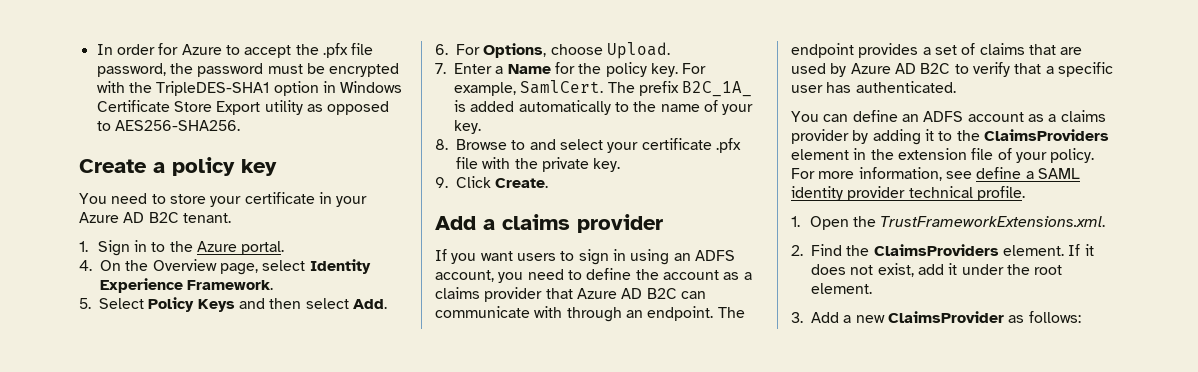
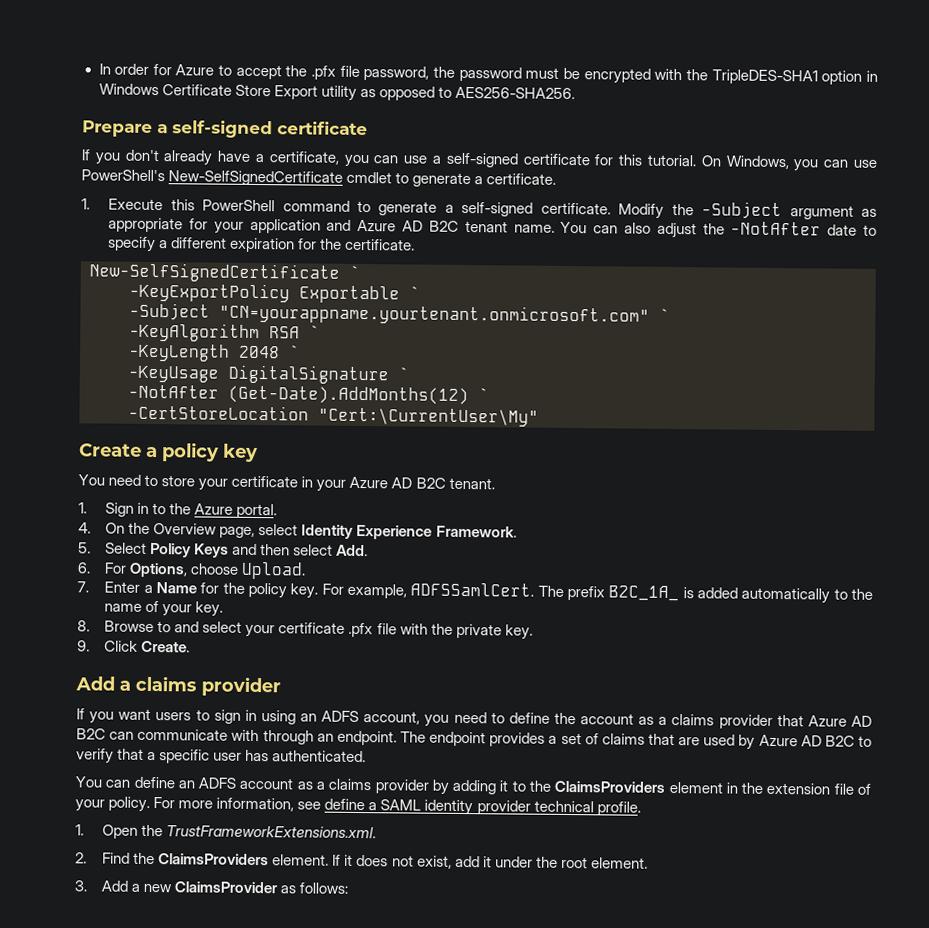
(240, 125) none -> [82,120,368,139] [81,149,877,172] [81,169,557,188] [81,198,877,220] [108,217,877,239] [108,236,416,253] [89,262,360,283] [129,282,420,304] [129,302,670,326] [129,322,320,343] [128,343,300,362] [128,364,409,385] [128,384,489,406] [128,404,539,427] // Prepare a self-signed certificate // If you don't already have a certificate, you can use a self-signed certificate for this tutorial. On Windows, you can use PowerShell's New-SelfSignedCertificate cmdlet to generate a certificate. // 1. Execute this PowerShell command to generate a self-signed certificate. Modify the -Subject argument as appropriate for your application and Azure AD B2C tenant name. You can also adjust the -NotAfter date to specify a different expiration for the certificate. // New-SelfSignedCertificate ` // -KeyExportPolicy Exportable ` // -Subject "CN=yourappname.yourtenant.onmicrosoft.com" ` // -KeyAlgorithm RSA ` // -KeyLength 2048 ` // -KeyUsage DigitalSignature ` // -NotAfter (Get-Date).AddMonths(12) ` // -CertStoreLocation "Cert:\CurrentUser\My"
[520,80,604,94] SamlCert. -> [410,582,535,597] ADFSSamlCert.

